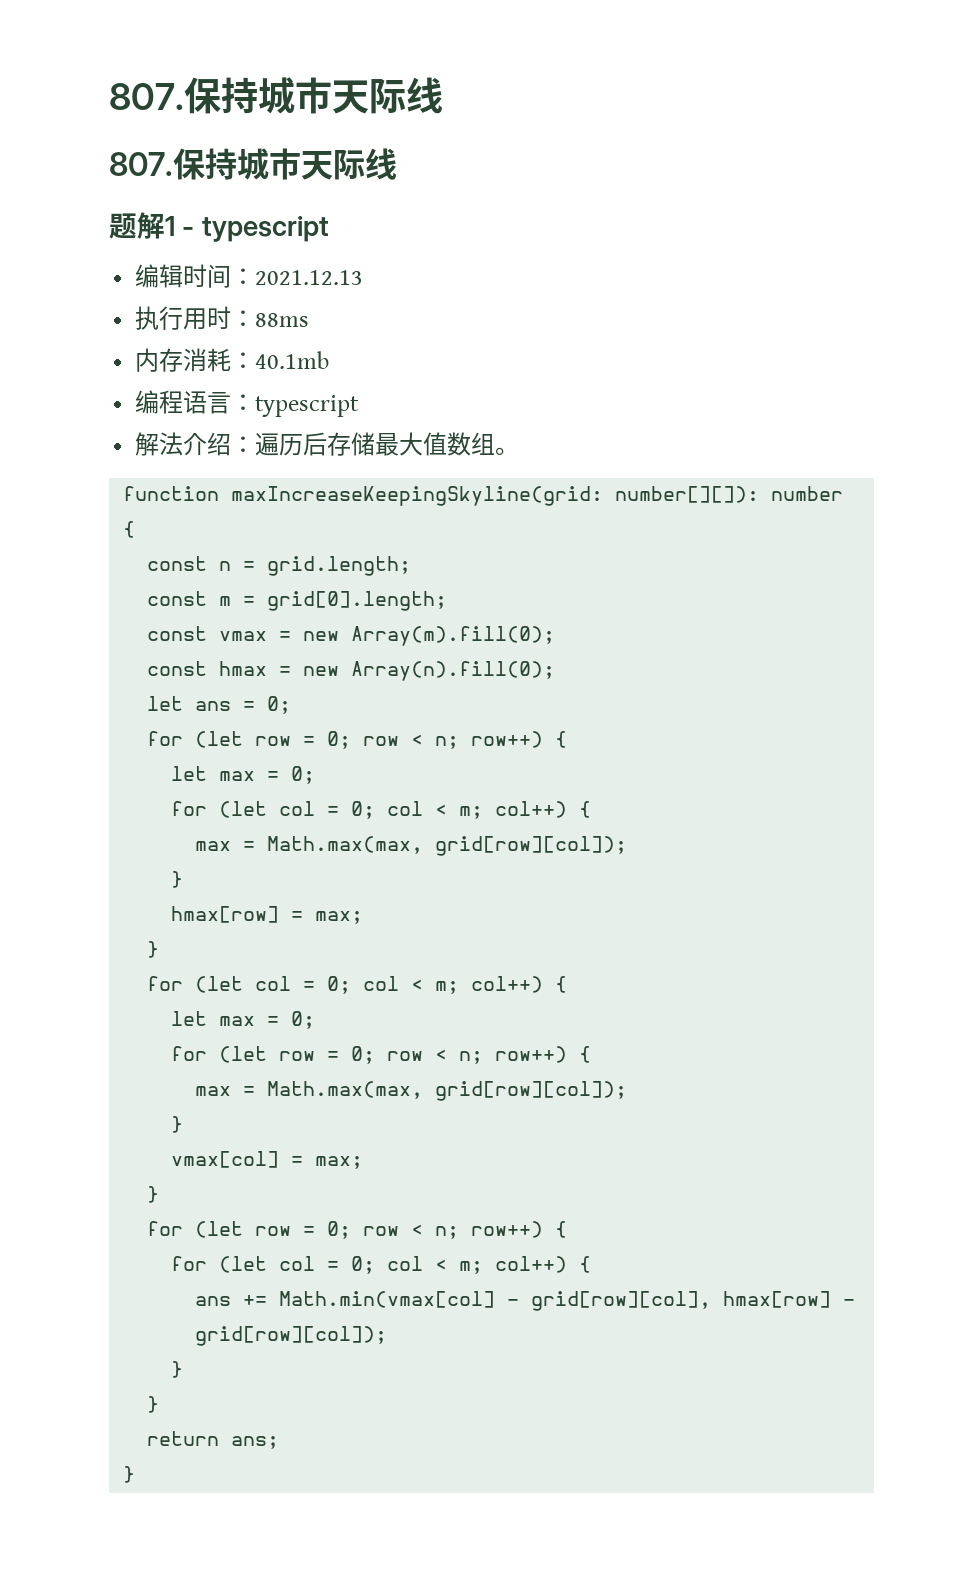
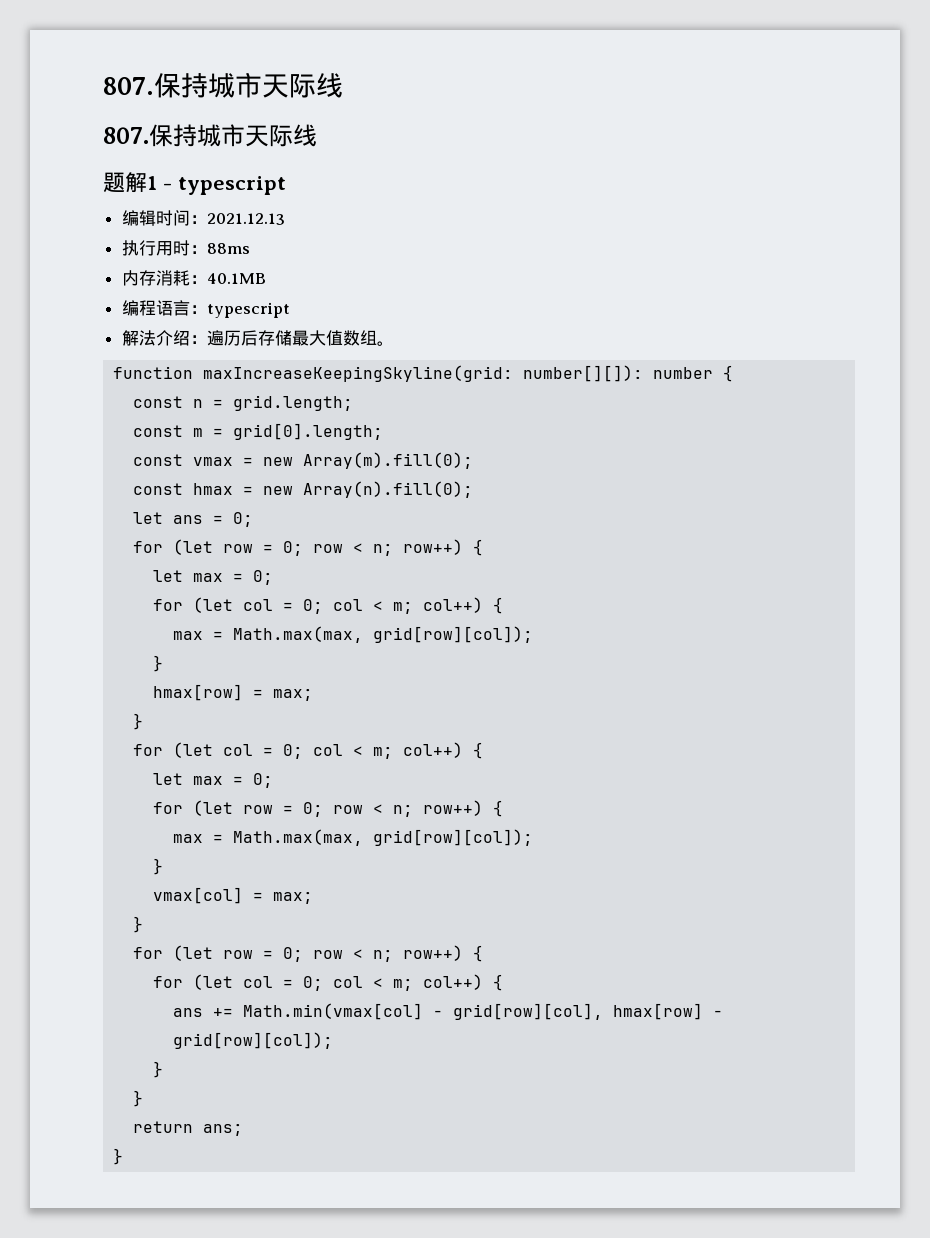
[255,351,330,369] 40.1mb -> [206,273,266,284] 40.1MB

